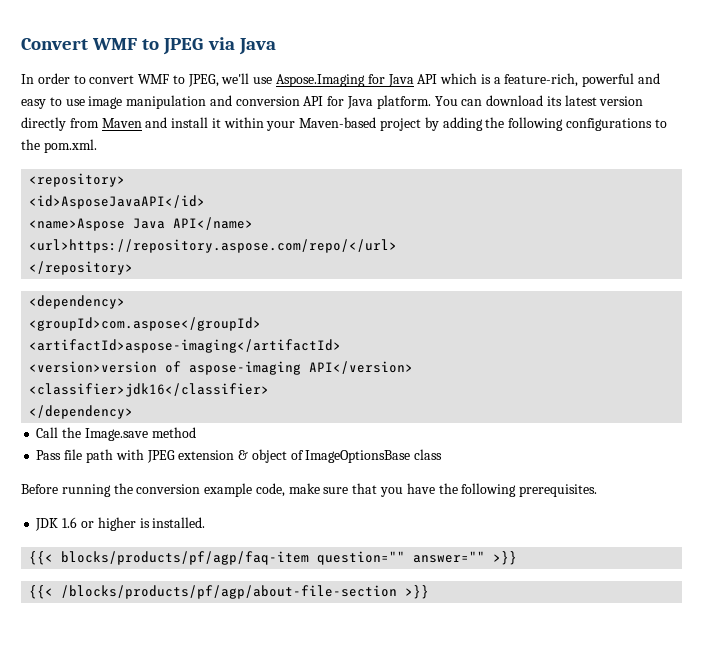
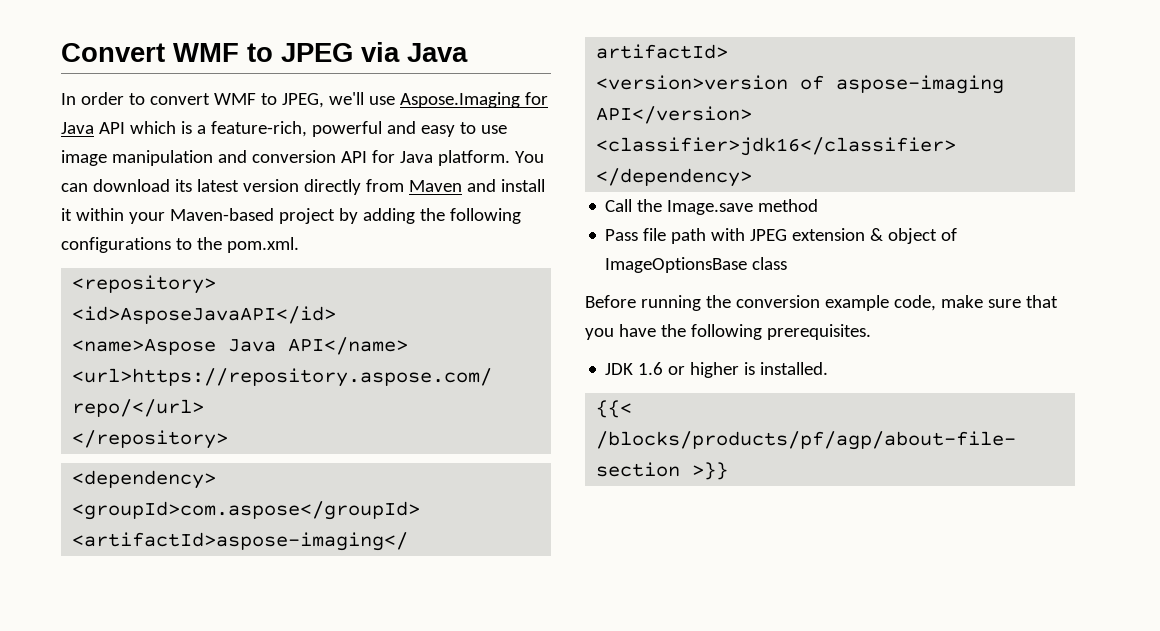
[29,551,518,565] // {{< blocks/products/pf/agp/faq-item question="" answer="" >}} -> (829, 368) none

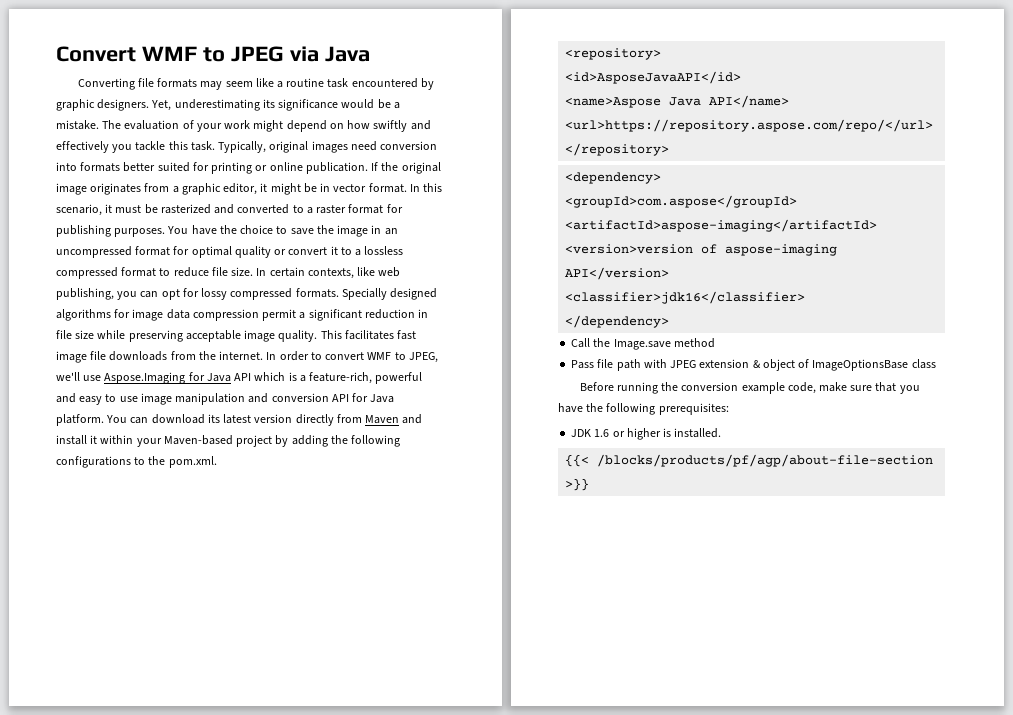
(468, 52) none -> [77,78,434,90] [56,99,400,111] [56,120,431,132] [56,141,438,153] [56,162,441,174] [56,183,443,195] [56,204,403,216] [56,225,398,237] [56,246,404,258] [56,267,401,279] [56,288,438,300] [56,309,429,321] [56,330,417,342] [56,351,264,363] Converting file formats may seem like a routine task encountered by graphic designers. Yet, underestimating its significance would be a mistake. The evaluation of your work might depend on how swiftly and effectively you tackle this task. Typically, original images need conversion into formats better suited for printing or online publication. If the original image originates from a graphic editor, it might be in vector format. In this scenario, it must be rasterized and converted to a raster format for publishing purposes. You have the choice to save the image in an uncompressed format for optimal quality or convert it to a lossless compressed format to reduce file size. In certain contexts, like web publishing, you can opt for lossy compressed formats. Specially designed algorithms for image data compression permit a significant reduction in file size while preserving acceptable image quality. This facilitates fast image file downloads from the internet.
[766,324,871,340] prerequisites. -> [658,403,729,415] prerequisites:

